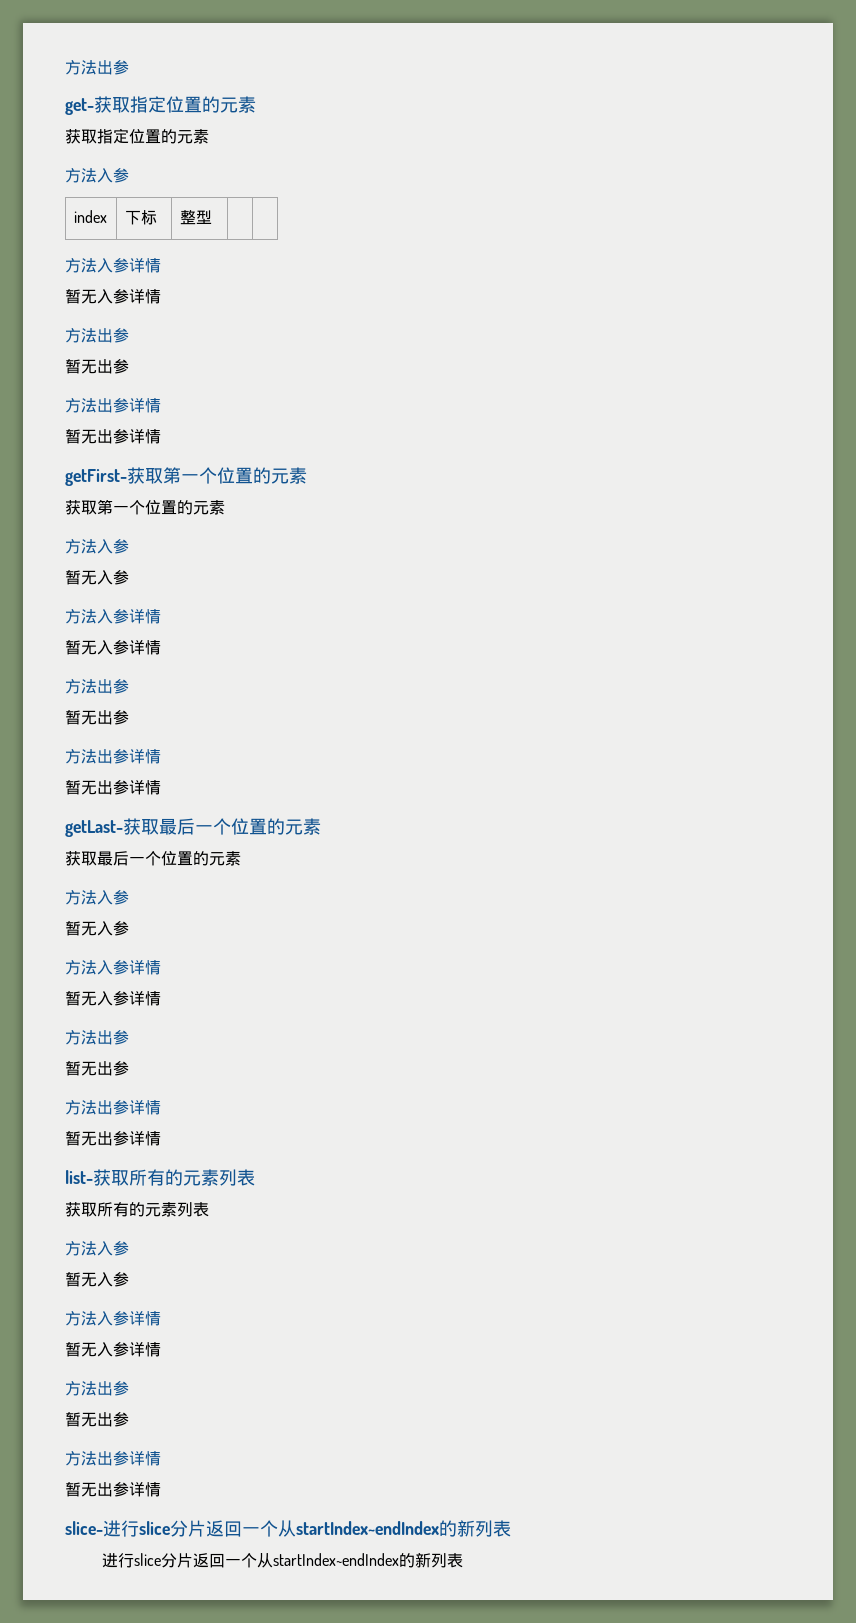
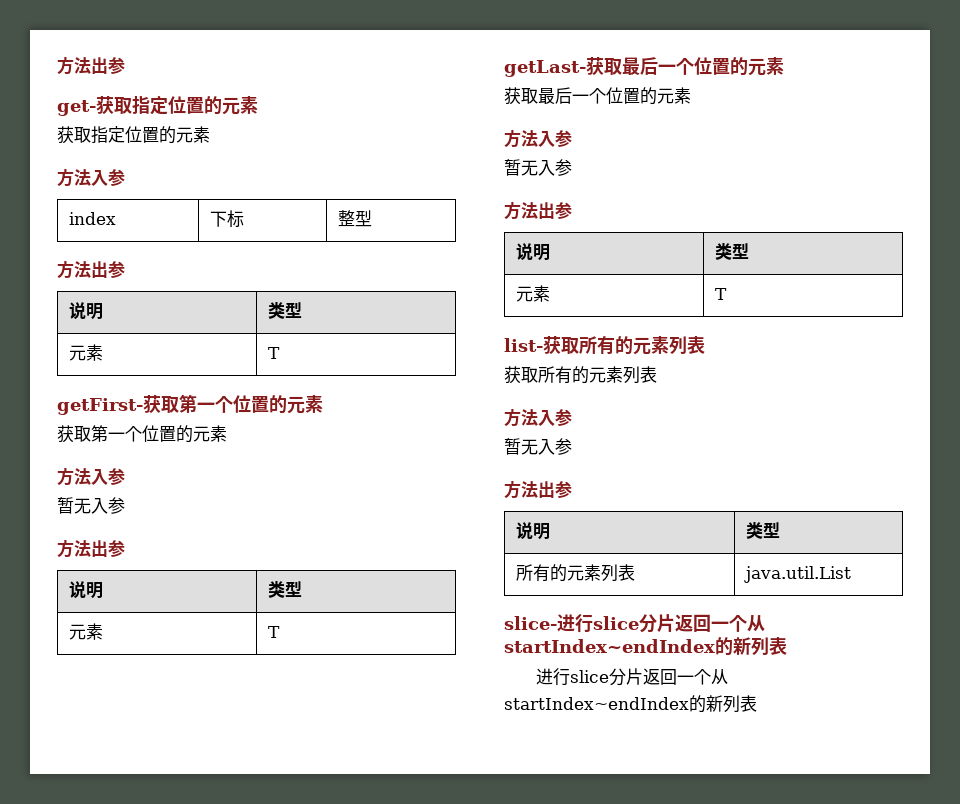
[65,258,161,273] [65,289,161,304] [65,328,129,343] [65,359,129,374] [65,398,161,413] [65,429,161,444] | | // 方法入参详情 // 暂无入参详情 // 方法出参 // 暂无出参 // 方法出参详情 // 暂无出参详情 -> [57,260,125,279] [69,302,104,320] [268,302,303,319] [69,344,104,361] [268,347,281,359] // 方法出参 // 说明 | 类型 // 元素 | T
[97,609,161,624] [65,640,161,655] [65,679,129,694] [65,710,129,725] [65,749,161,764] [65,780,161,795] 入参详情 // 暂无入参详情 // 方法出参 // 暂无出参 // 方法出参详情 // 暂无出参详情 -> [91,540,125,557] [69,581,104,599] [268,581,303,598] [69,623,104,640] [268,626,281,638] 出参 // 说明 | 类型 // 元素 | T
[97,960,161,975] [65,991,161,1006] [65,1030,129,1045] [65,1061,129,1076] [65,1100,161,1115] [65,1131,161,1146] 入参详情 // 暂无入参详情 // 方法出参 // 暂无出参 // 方法出参详情 // 暂无出参详情 -> [538,202,572,219] [516,243,551,261] [715,243,750,260] [516,285,551,302] [715,288,728,300] 出参 // 说明 | 类型 // 元素 | T
[97,1311,161,1326] [65,1342,161,1357] [65,1381,129,1396] [65,1412,129,1427] [65,1451,161,1466] [65,1482,161,1497] 入参详情 // 暂无入参详情 // 方法出参 // 暂无出参 // 方法出参详情 // 暂无出参详情 -> [538,481,572,498] [516,522,551,540] [746,522,781,539] [516,564,636,582] [744,566,852,583] 出参 // 说明 | 类型 // 所有的元素列表 | java.util.List

